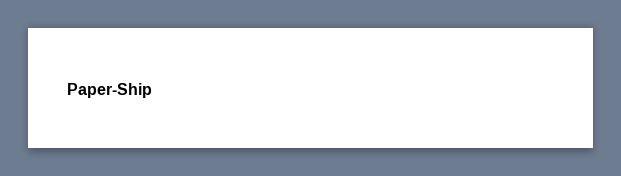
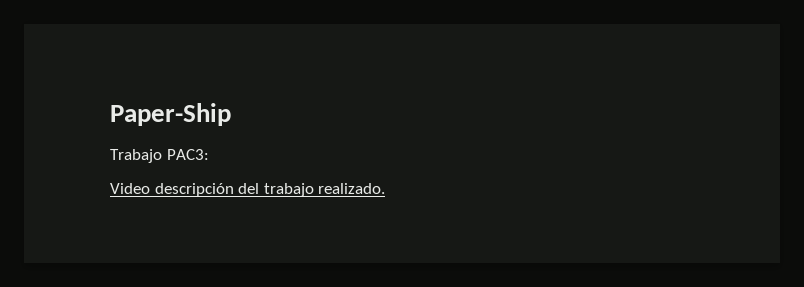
(152, 90) none -> [110,149,209,163] [110,183,386,197] // Trabajo PAC3: // Video descripción del trabajo realizado.

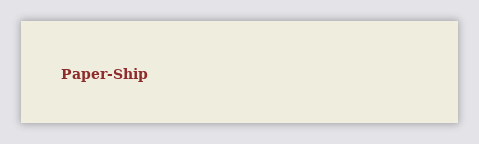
[110,149,209,163] [110,183,386,197] // Trabajo PAC3: // Video descripción del trabajo realizado. -> (148, 75) none

